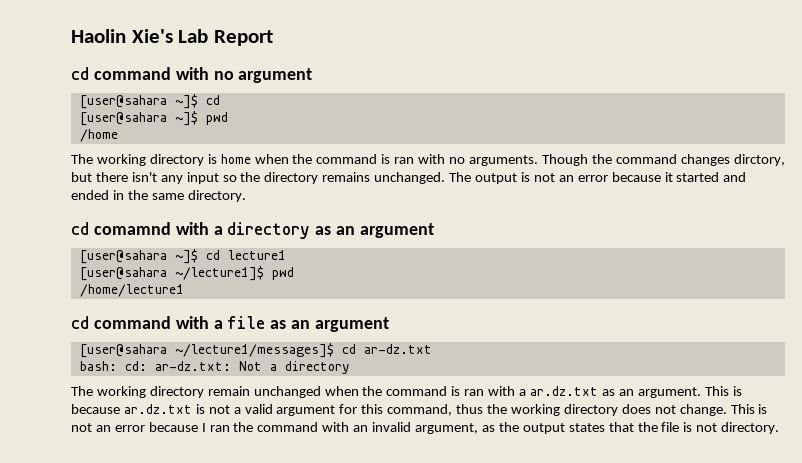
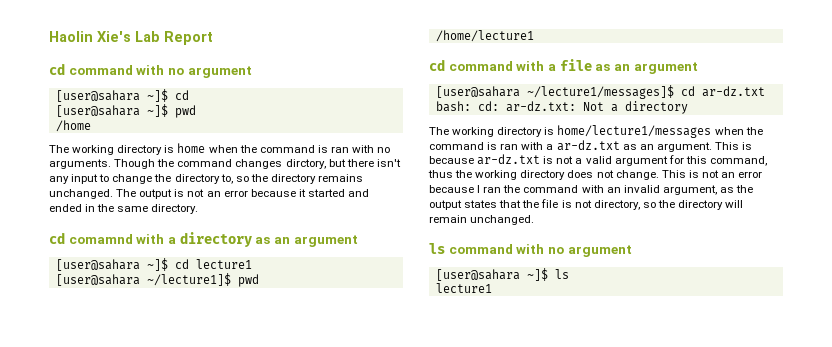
(219, 178) none -> [99,174,233,184] to change the directory to,
[207,386,321,398] remain unchanged -> [544,125,712,138] is home/lecture1/messages
[529,386,598,396] ar.dz.txt -> [556,140,620,151] ar-dz.txt
[123,404,192,414] ar.dz.txt -> [477,154,541,165] ar-dz.txt
[721,422,780,434] directory. -> [593,200,744,210] [429,215,535,225] [429,243,632,257] [435,268,569,281] [435,283,492,293] directory, so the directory will remain unchanged. // ls command with no argument // [user@sahara ~]$ ls // lecture1

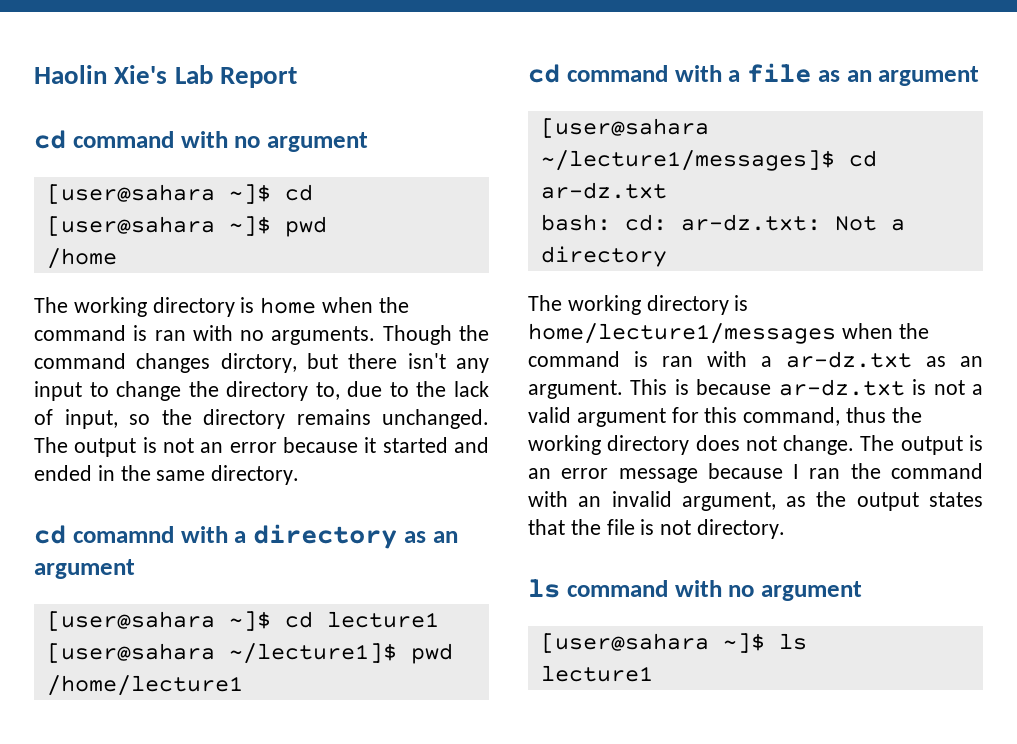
(233, 179) none -> [347,381,489,397] [34,409,118,429] due to the lack of input,
[661,170,763,178] This is not an error -> [860,435,983,455] [528,468,698,483] The output is an error message
[593,200,744,210] [429,215,535,225] directory, so the directory will remain unchanged. -> [697,519,786,539] directory.

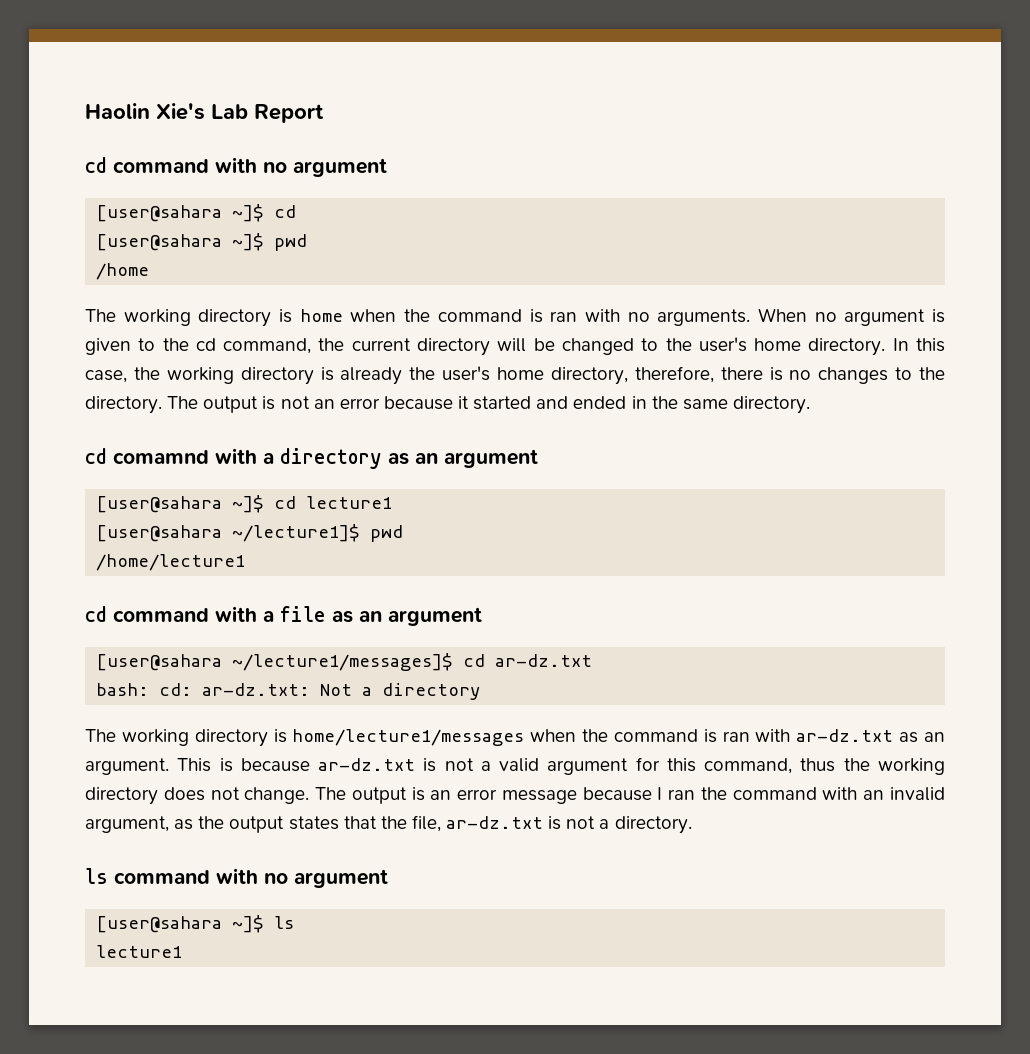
[382,325,489,345] [34,353,489,373] [34,381,489,401] [34,409,489,429] Though the command changes dirctory, but there isn't any input to change the directory to, due to the lack of input, so the directory remains unchanged. -> [757,308,945,326] [85,337,945,356] [85,366,945,385] [85,396,162,414] When no argument is given to the cd command, the current directory will be changed to the user's home directory. In this case, the working directory is already the user's home directory, therefore, there is no changes to the directory.
[761,356,772,367] a -> (791, 735) none
[606,519,692,535] file is not -> [411,815,610,832] file, ar-dz.txt is not a

